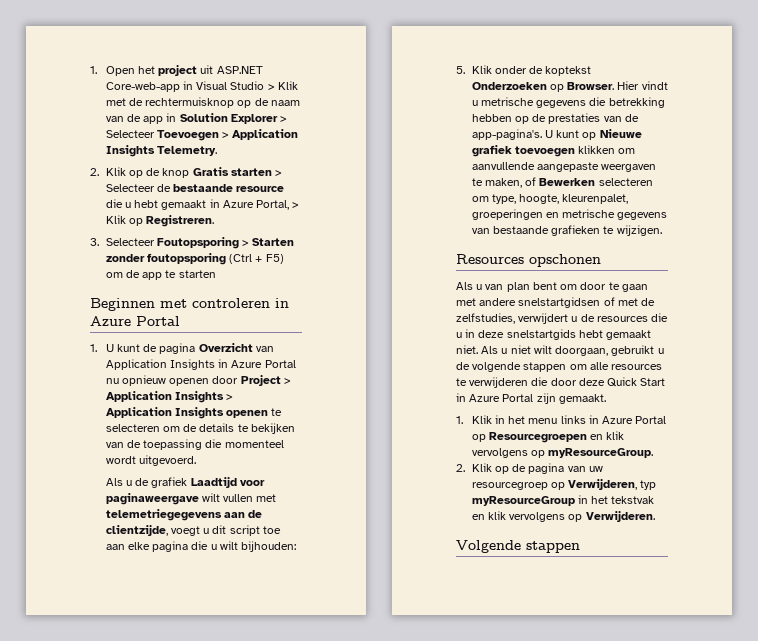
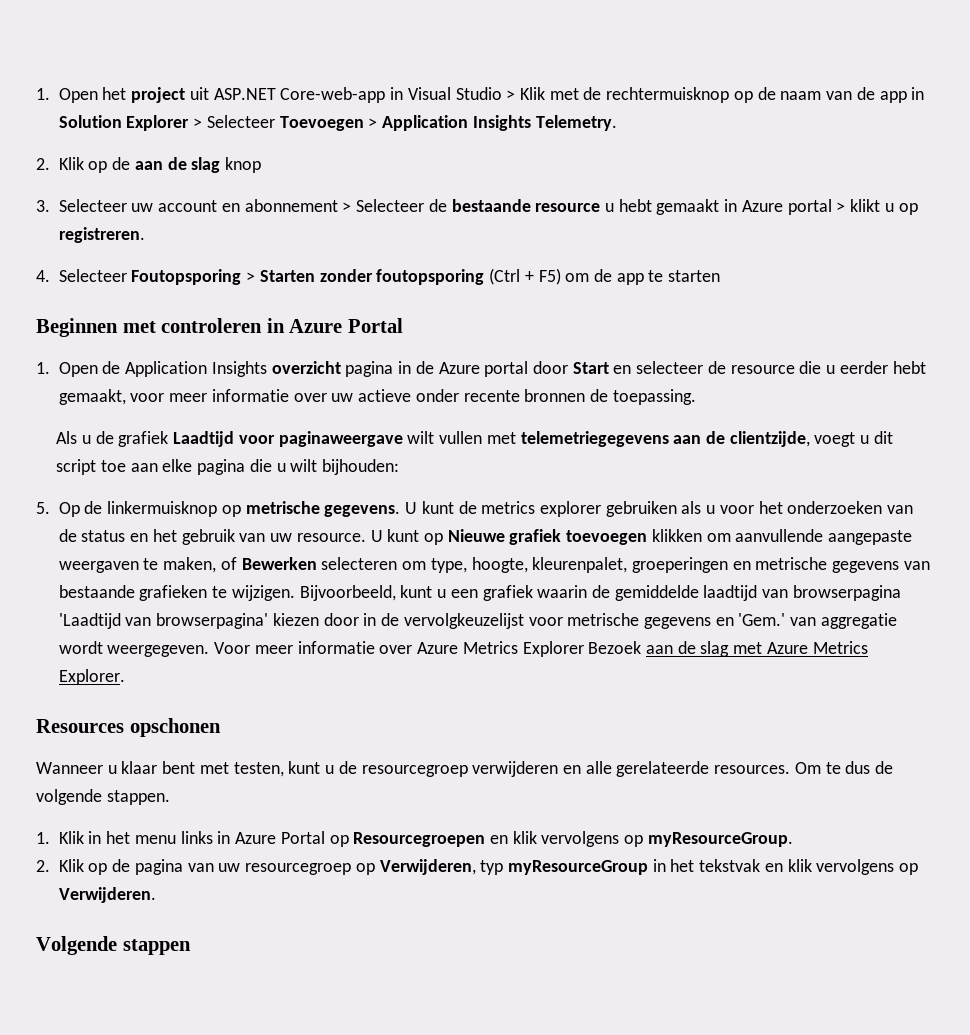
[162,167,272,178] knop Gratis starten -> [134,157,262,173] [36,199,338,212] aan de slag knop // 3. Selecteer uw account en abonnement
[105,199,123,208] die -> (601, 207) none
[256,200,300,210] [105,215,215,227] [90,238,99,246] Portal, > Klik op Registreren. // 3. -> [787,199,918,215] [58,227,145,243] [36,270,50,282] portal > klikt u op registreren. // 4.
[105,343,274,354] [105,359,296,370] [105,375,291,386] [105,391,234,403] [105,407,283,419] [105,423,295,434] [105,439,284,450] [105,455,196,466] U kunt de pagina Overzicht van Application Insights in Azure Portal nu opnieuw openen door Project > Application Insights > Application Insights openen te selecteren om de details te bekijken van de toepassing die momenteel wordt uitgevoerd. -> [58,361,926,377] [58,389,696,405] Open de Application Insights overzicht pagina in de Azure portal door Start en selecteer de resource die u eerder hebt gemaakt, voor meer informatie over uw actieve onder recente bronnen de toepassing.
[471,65,592,76] [471,81,668,92] [471,97,665,108] [471,113,639,124] [471,129,542,140] Klik onder de koptekst Onderzoeken op Browser. Hier vindt u metrische gegevens die betrekking hebben op de prestaties van de app-pagina's. -> [58,501,914,517] [58,529,366,545] Op de linkermuisknop op metrische gegevens. U kunt de metrics explorer gebruiken als u voor het onderzoeken van de status en het gebruik van uw resource.
[456,254,601,267] [456,282,648,292] [456,297,656,308] [456,313,669,324] [456,329,652,340] [456,345,664,356] [456,362,663,372] [456,377,666,388] [456,393,606,404] // Resources opschonen // Als u van plan bent om door te gaan met andere snelstartgidsen of met de zelfstudies, verwijdert u de resources die u in deze snelstartgids hebt gemaakt niet. Als u niet wilt doorgaan, gebruikt u de volgende stappen om alle resources te verwijderen die door deze Quick Start in Azure Portal zijn gemaakt. -> [299,585,901,601] [58,613,897,629] [58,641,868,657] [58,669,125,685] [36,718,221,737] [36,761,894,777] [36,789,170,805] Bijvoorbeeld, kunt u een grafiek waarin de gemiddelde laadtijd van browserpagina 'Laadtijd van browserpagina' kiezen door in de vervolgkeuzelijst voor metrische gegevens en 'Gem.' van aggregatie wordt weergegeven. Voor meer informatie over Azure Metrics Explorer Bezoek aan de slag met Azure Metrics Explorer. // Resources opschonen // Wanneer u klaar bent met testen, kunt u de resourcegroep verwijderen en alle gerelateerde resources. Om te dus de volgende stappen.

